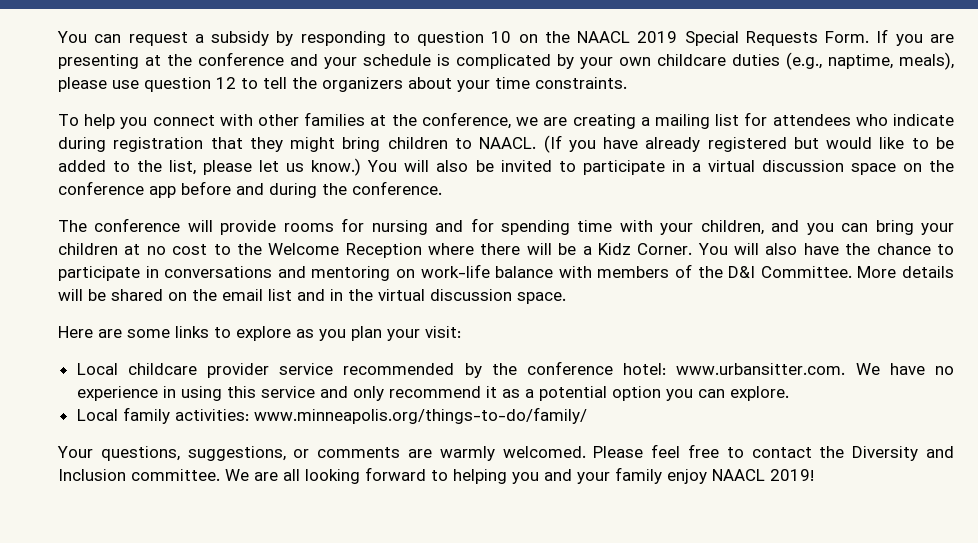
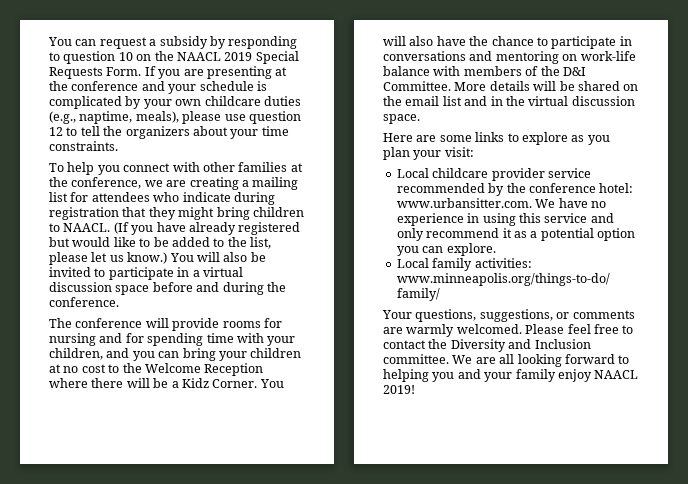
[902,160,954,172] [58,181,176,198] on the conference app -> (150, 290) none

